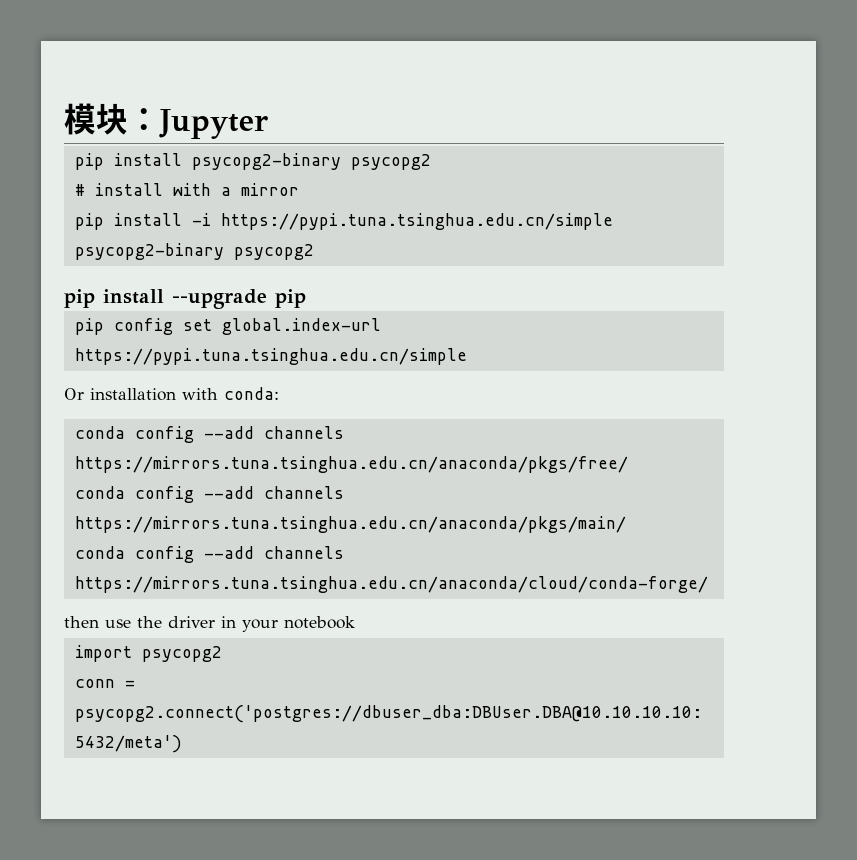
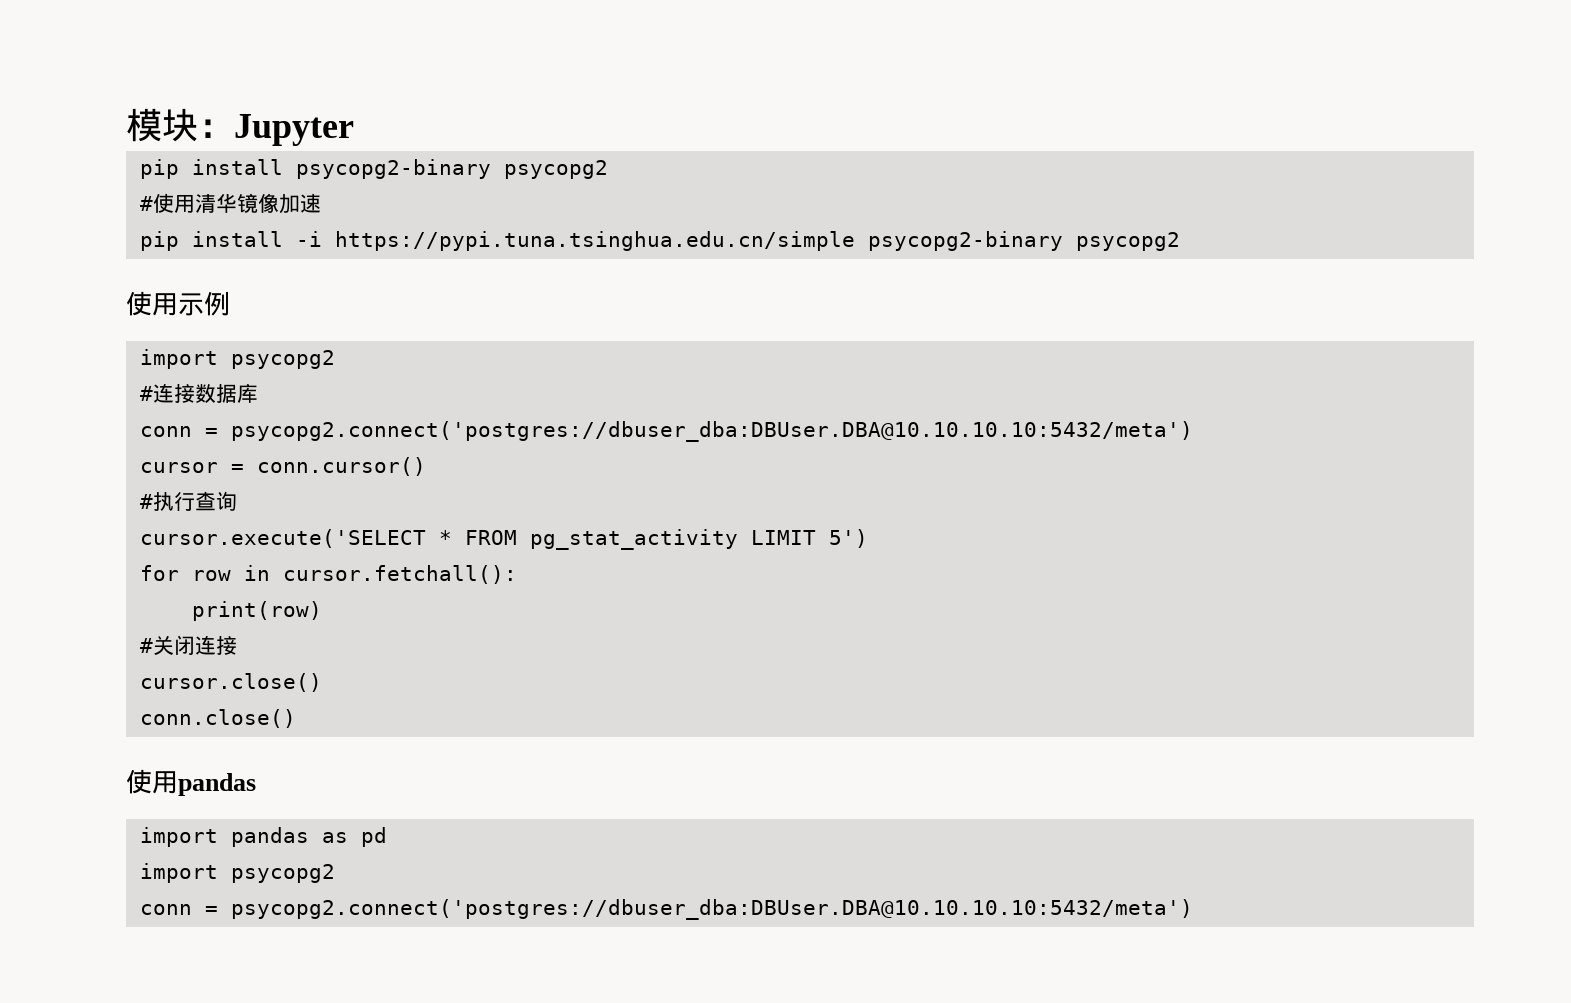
[94,183,299,196] install with a mirror -> [152,193,321,214] 使用清华镜像加速
[64,289,306,309] [74,318,381,335] [74,348,467,365] [64,387,279,401] [74,426,344,443] [74,456,628,473] [74,486,344,503] [74,516,626,533] [74,546,344,563] [74,576,708,593] [64,616,355,632] pip install --upgrade pip // pip config set global.index-url https://pypi.tuna.tsinghua.edu.cn/simple // Or installation with conda: // conda config --add channels https://mirrors.tuna.tsinghua.edu.cn/anaconda/pkgs/free/ // conda config --add channels https://mirrors.tuna.tsinghua.edu.cn/anaconda/pkgs/main/ // conda config --add channels https://mirrors.tuna.tsinghua.edu.cn/anaconda/cloud/conda-forge/ // then use the driver in your notebook -> [126,291,230,316] [139,349,335,369] [139,383,258,403] [139,421,1193,442] [139,457,426,476] [139,491,237,511] [139,529,868,550] [139,565,517,584] [191,601,322,621] [139,635,237,655] [139,673,322,692] [139,709,296,728] [126,769,256,796] [139,827,387,847] 使用示例 // import psycopg2 // #连接数据库 // conn = psycopg2.connect('postgres://dbuser_dba:DBUser.DBA@10.10.10.10:5432/meta') // cursor = conn.cursor() // #执行查询 // cursor.execute('SELECT * FROM pg_stat_activity LIMIT 5') // for row in cursor.fetchall(): // print(row) // #关闭连接 // cursor.close() // conn.close() // 使用pandas // import pandas as pd

